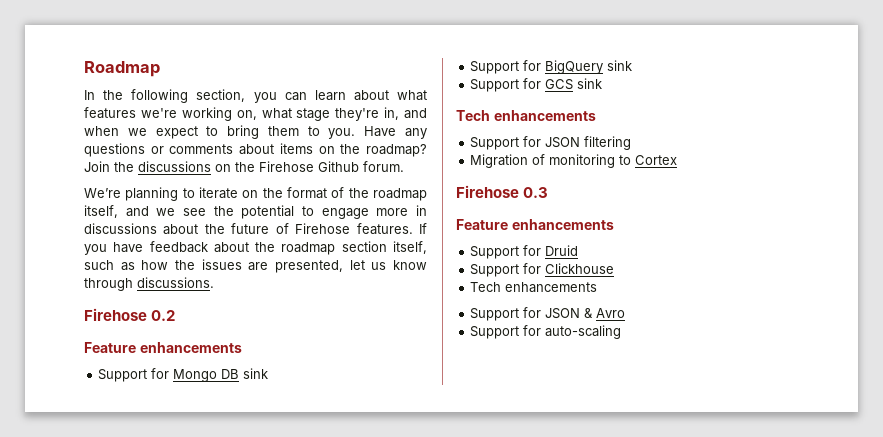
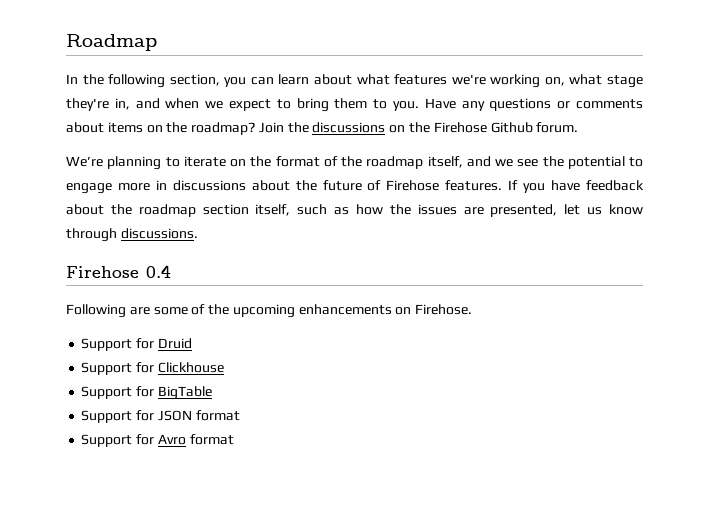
[151,310,176,321] [84,342,242,353] [98,368,269,382] [470,60,633,74] [470,78,603,92] [456,110,596,121] [470,136,632,150] [470,154,678,168] [456,185,549,198] [456,219,614,230] 0.2 // Feature enhancements // Support for Mongo DB sink // Support for BigQuery sink // Support for GCS sink // Tech enhancements // Support for JSON filtering // Migration of monitoring to Cortex // Firehose 0.3 // Feature enhancements -> [146,265,171,278] [66,304,473,318] 0.4 // Following are some of the upcoming enhancements on Firehose.
[470,282,598,293] [470,307,626,321] [470,325,622,339] Tech enhancements // Support for JSON & Avro // Support for auto-scaling -> [81,386,212,400] [81,410,240,423] [81,434,234,447] Support for BigTable // Support for JSON format // Support for Avro format

